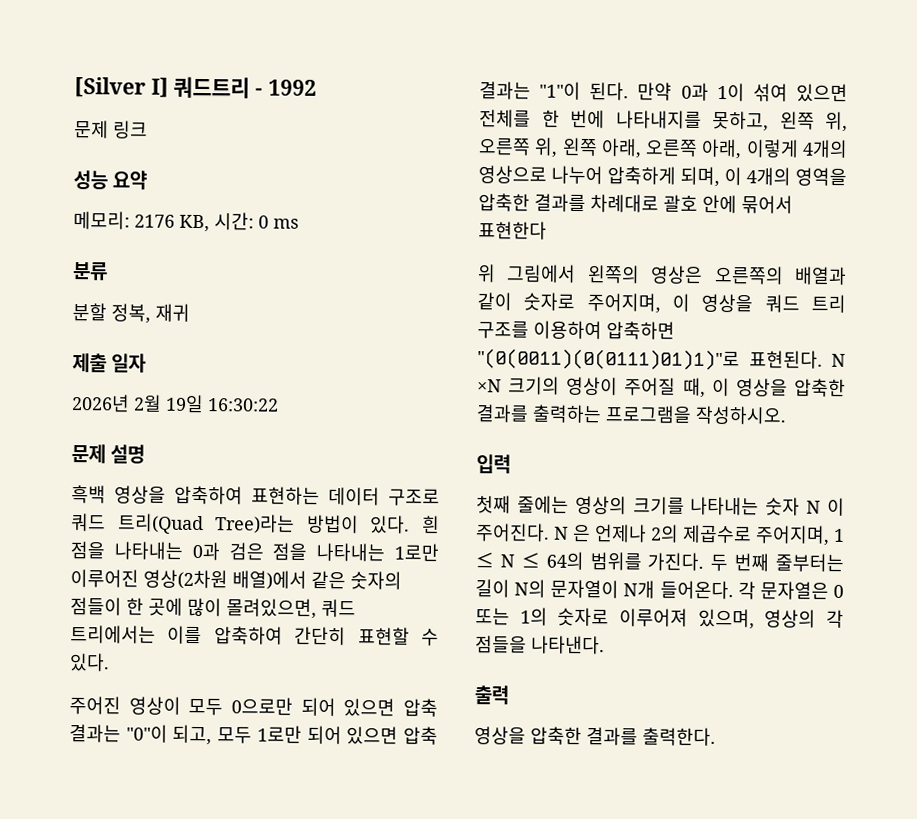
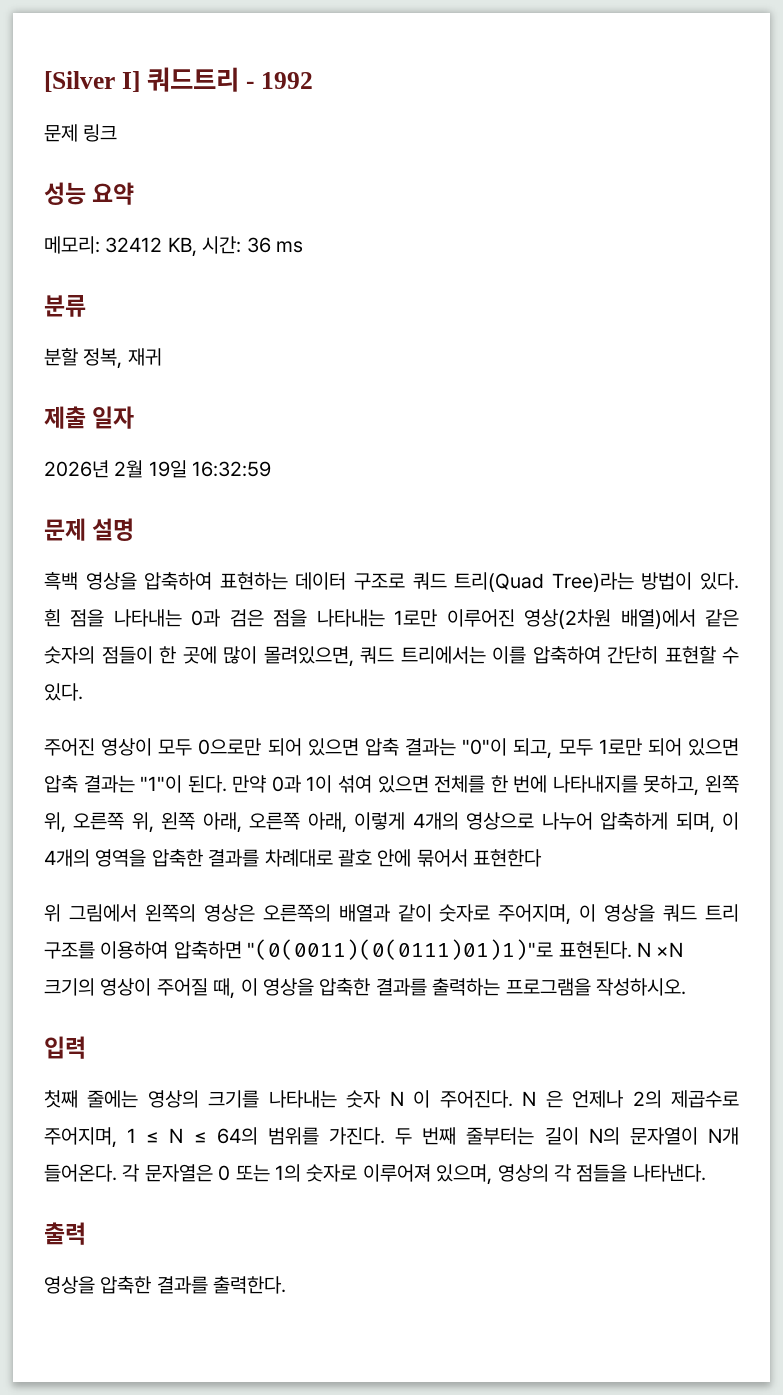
[134,214,175,228] 2176 -> [105,237,163,253] 32412
[258,215,269,229] 0 -> [246,237,271,253] 36
[207,398,279,412] 16:30:22 -> [192,461,272,477] 16:32:59

